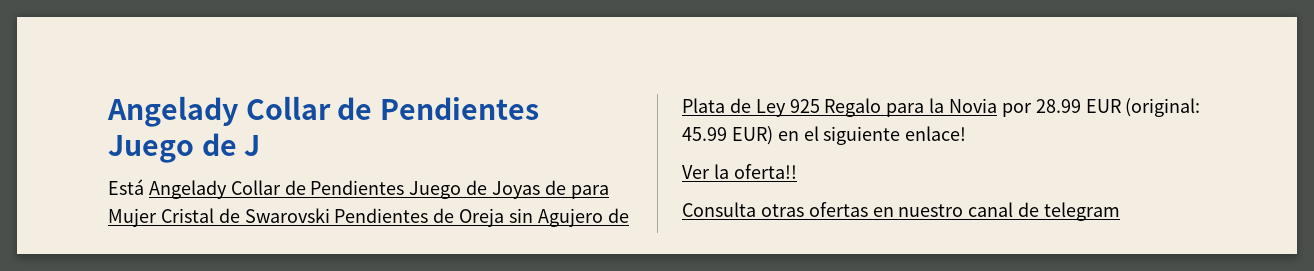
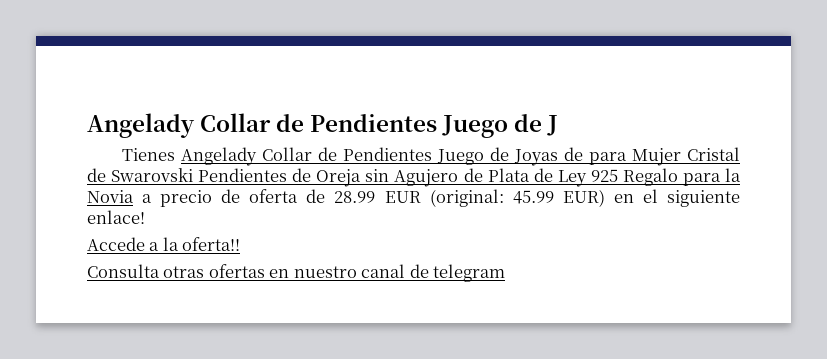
[108,179,144,195] Está -> [121,148,175,161] Tienes
[1001,103,1032,117] por -> [142,189,326,207] a precio de oferta de
[682,165,710,179] Ver -> [87,237,160,251] Accede a

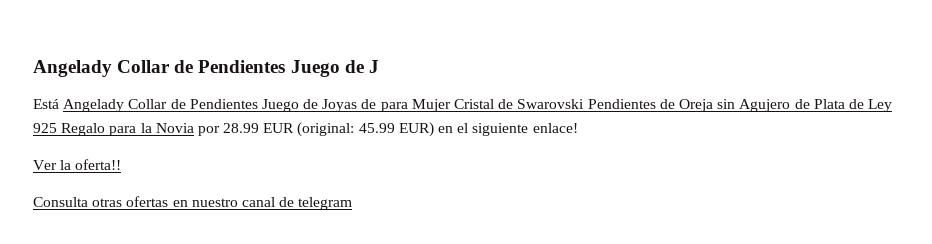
[121,148,175,161] Tienes -> [33,99,59,109] Está
[142,189,326,207] a precio de oferta de -> [197,126,220,136] por
[87,237,160,251] Accede a -> [33,160,57,170] Ver

